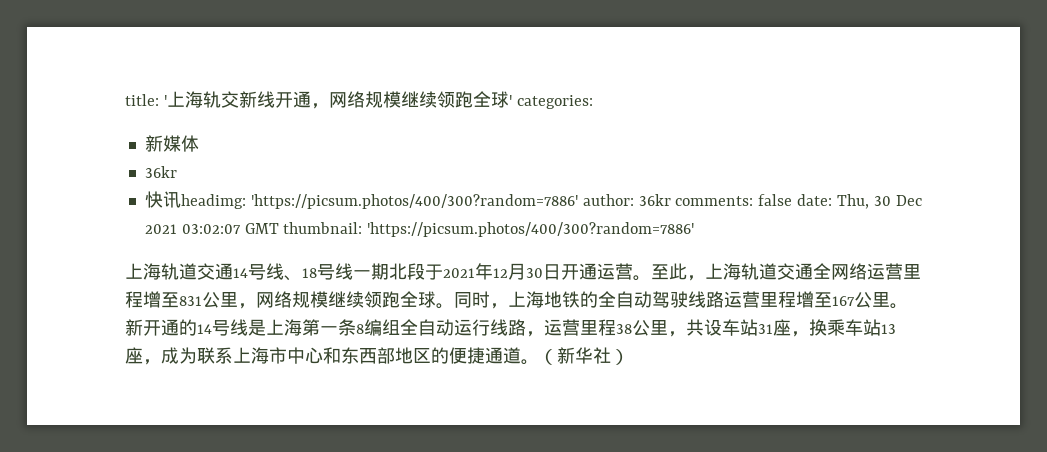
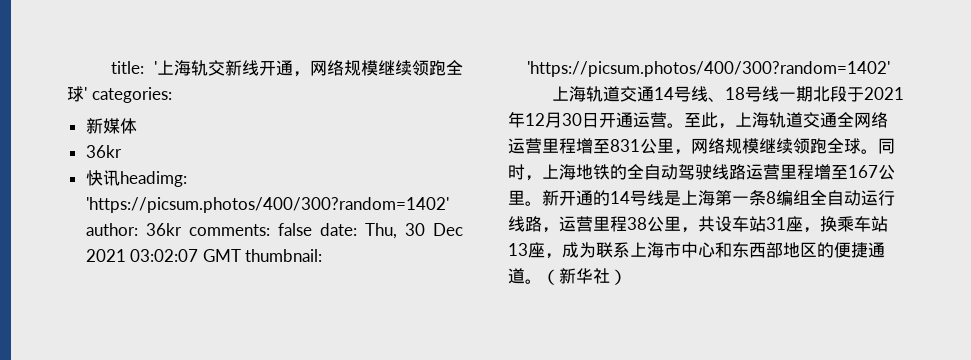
[250,194,578,209] 'https://picsum.photos/400/300?random=7886' -> [85,197,449,213] 'https://picsum.photos/400/300?random=1402'
[367,222,695,237] 'https://picsum.photos/400/300?random=7886' -> [526,61,890,77] 'https://picsum.photos/400/300?random=1402'

